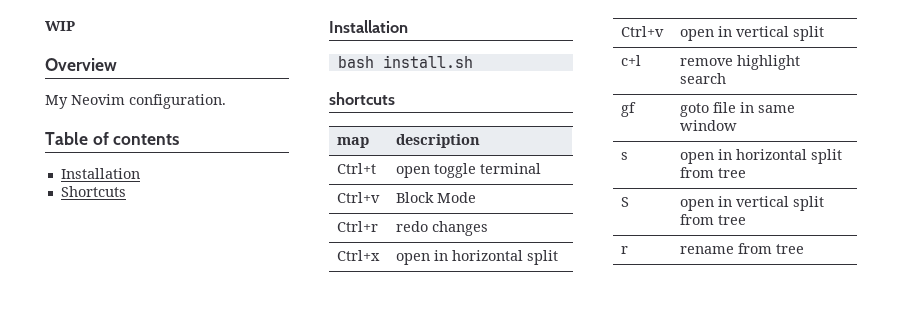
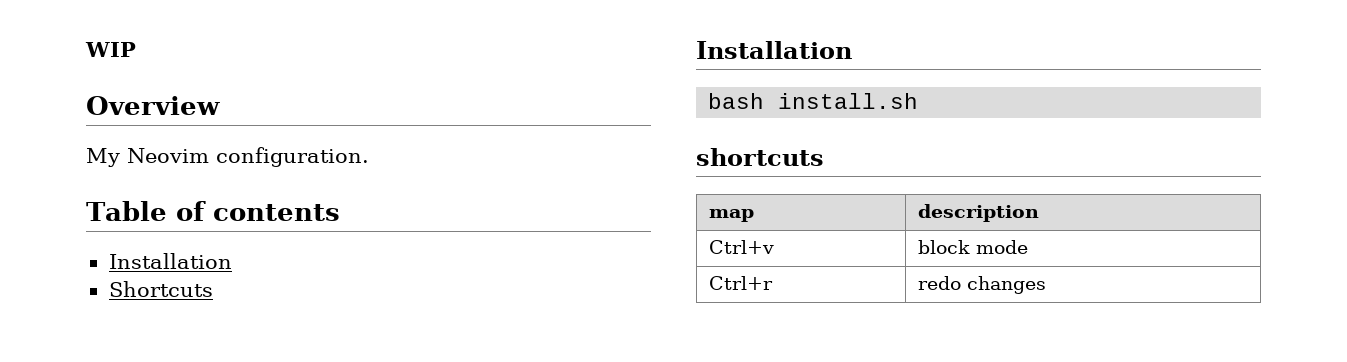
[337,163,377,174] [396,163,542,178] [337,192,381,203] [396,192,477,203] // Ctrl+t | open toggle terminal // Ctrl+v | Block Mode -> [708,240,774,254] [917,240,1028,254] // Ctrl+v | block mode
[337,250,381,261] [396,250,559,265] [621,26,665,37] [680,26,825,41] [621,55,642,66] [680,55,801,70] [680,73,727,84] [621,102,637,117] [680,102,796,117] [680,120,738,131] [621,152,629,160] [680,149,843,164] [680,167,747,178] [621,197,630,207] [680,196,825,211] [680,214,747,225] [621,246,629,254] [680,243,805,254] // Ctrl+x | open in horizontal split // Ctrl+v | open in vertical split // c+l | remove highlight search // gf | goto file in same window // s | open in horizontal split from tree // S | open in vertical split from tree // r | rename from tree -> (1046, 285) none

